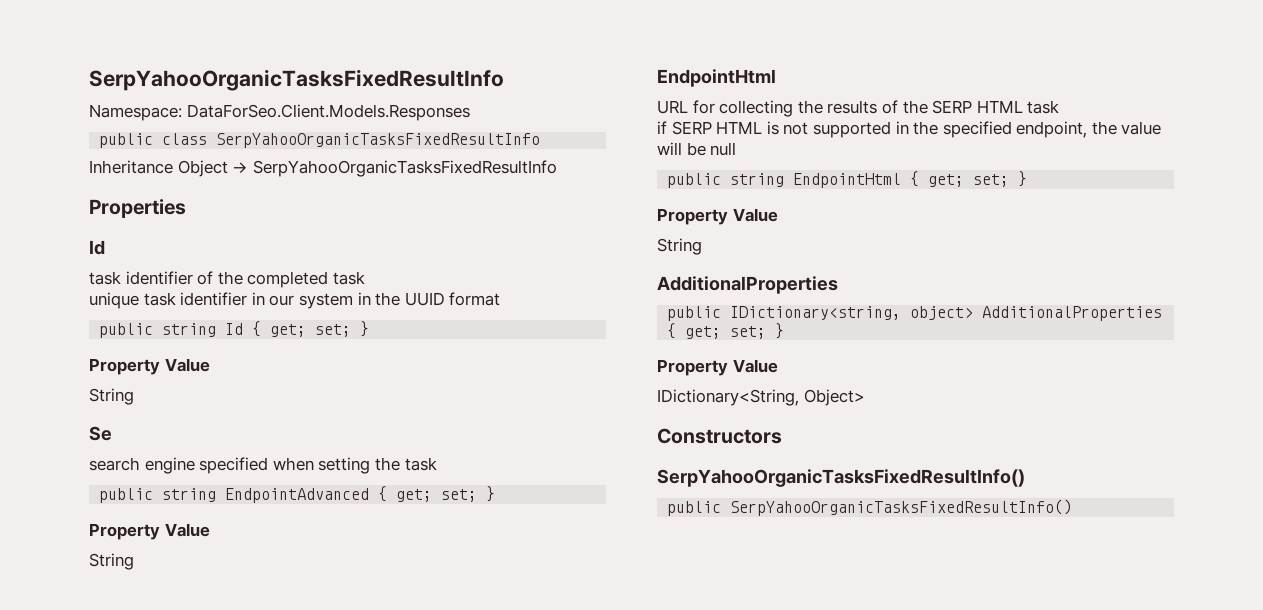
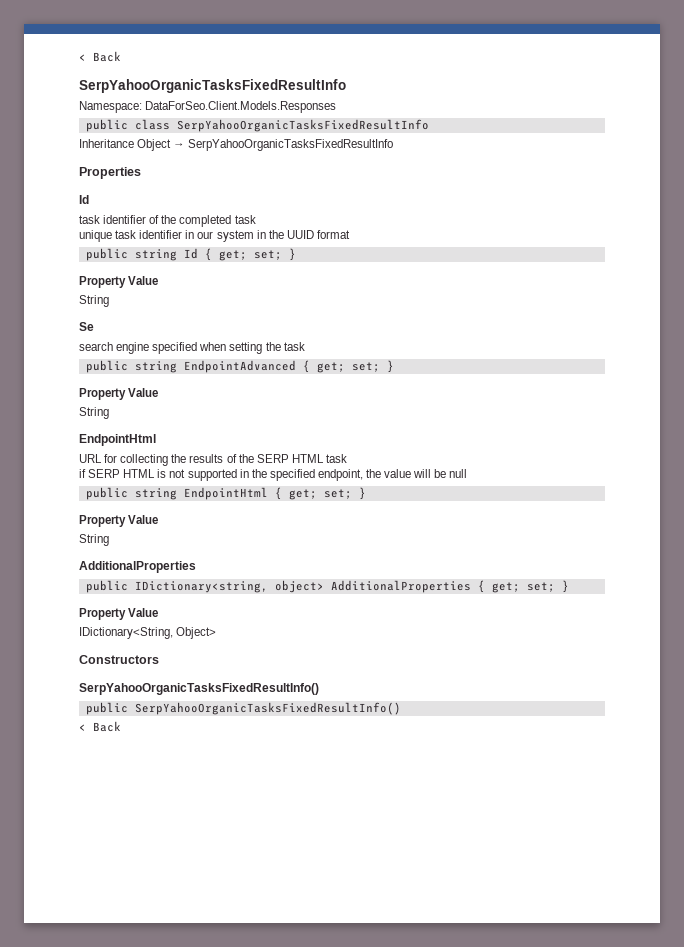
(89, 80) none -> [79,51,121,62] < Back //
(1073, 507) none -> [79,721,121,732] // < Back

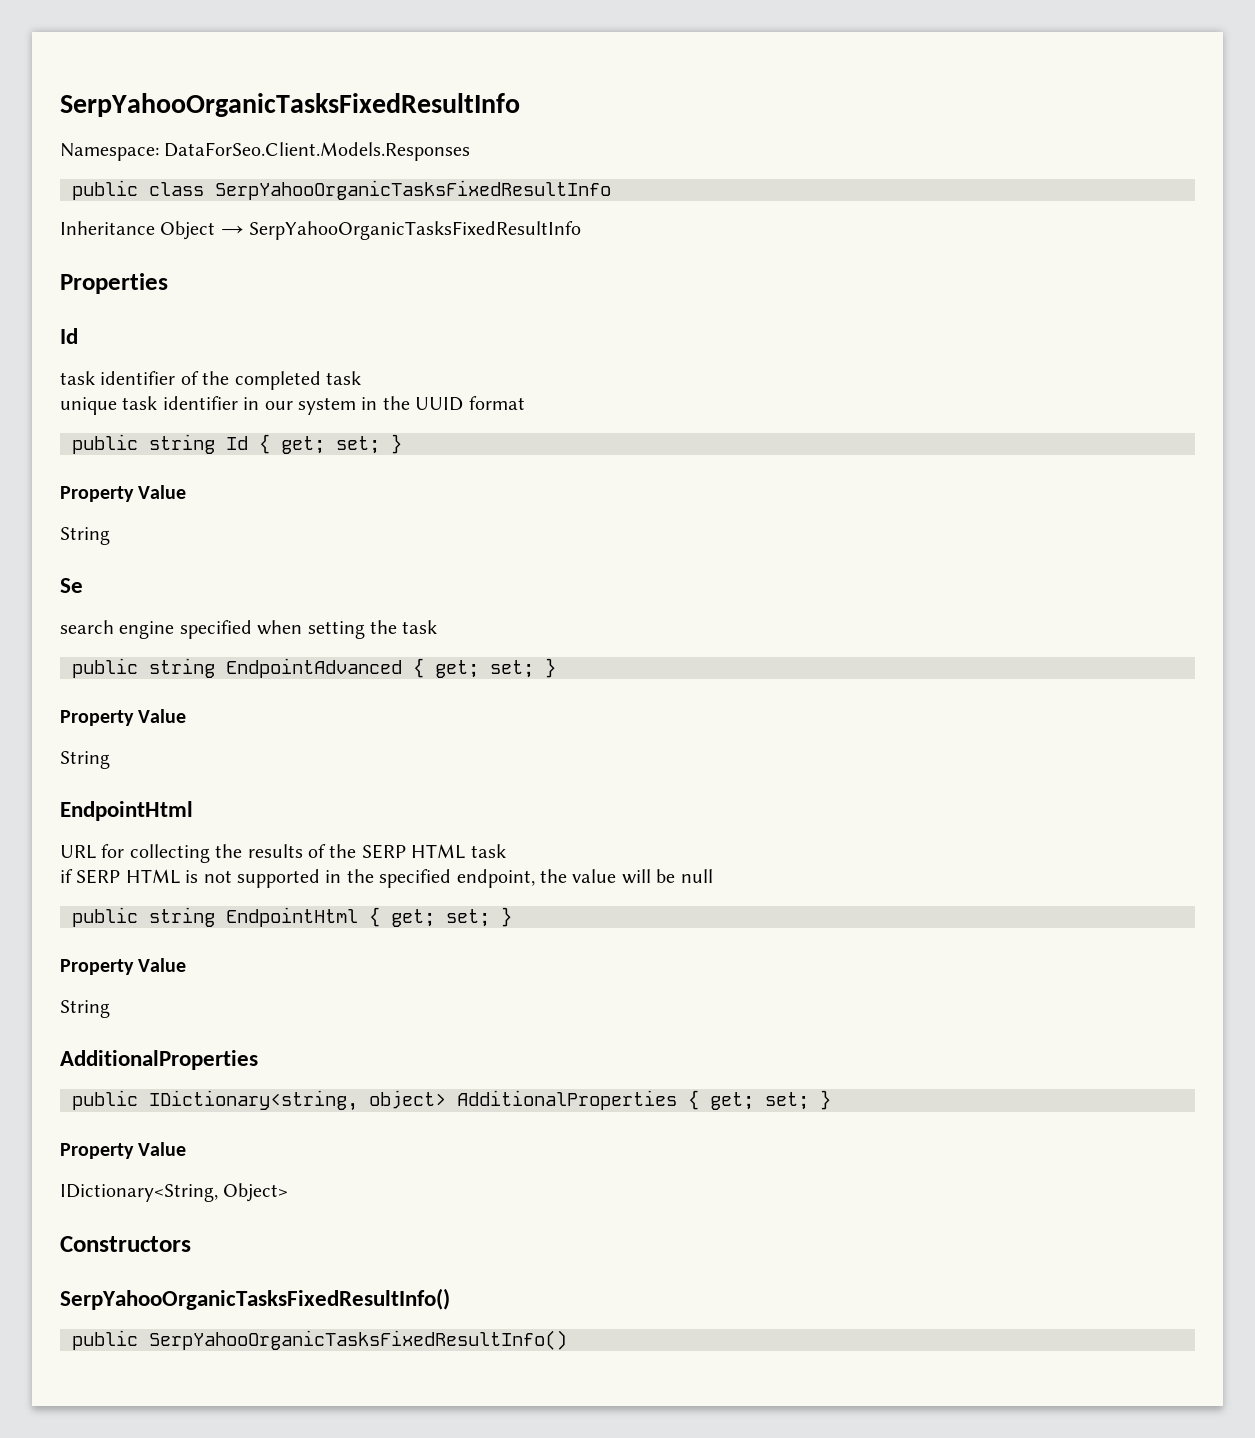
[79,51,121,62] < Back // -> (60, 105) none
[79,721,121,732] // < Back -> (567, 1340) none

